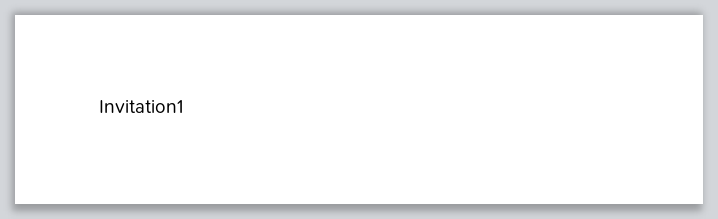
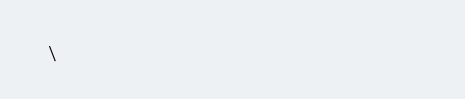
[99,100,183,113] Invitation1 -> [48,45,57,62] \

